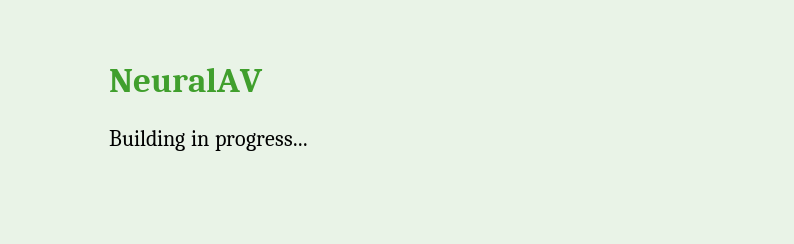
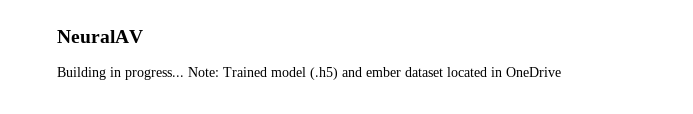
(308, 142) none -> [188,67,561,80] Note: Trained model (.h5) and ember dataset located in OneDrive

